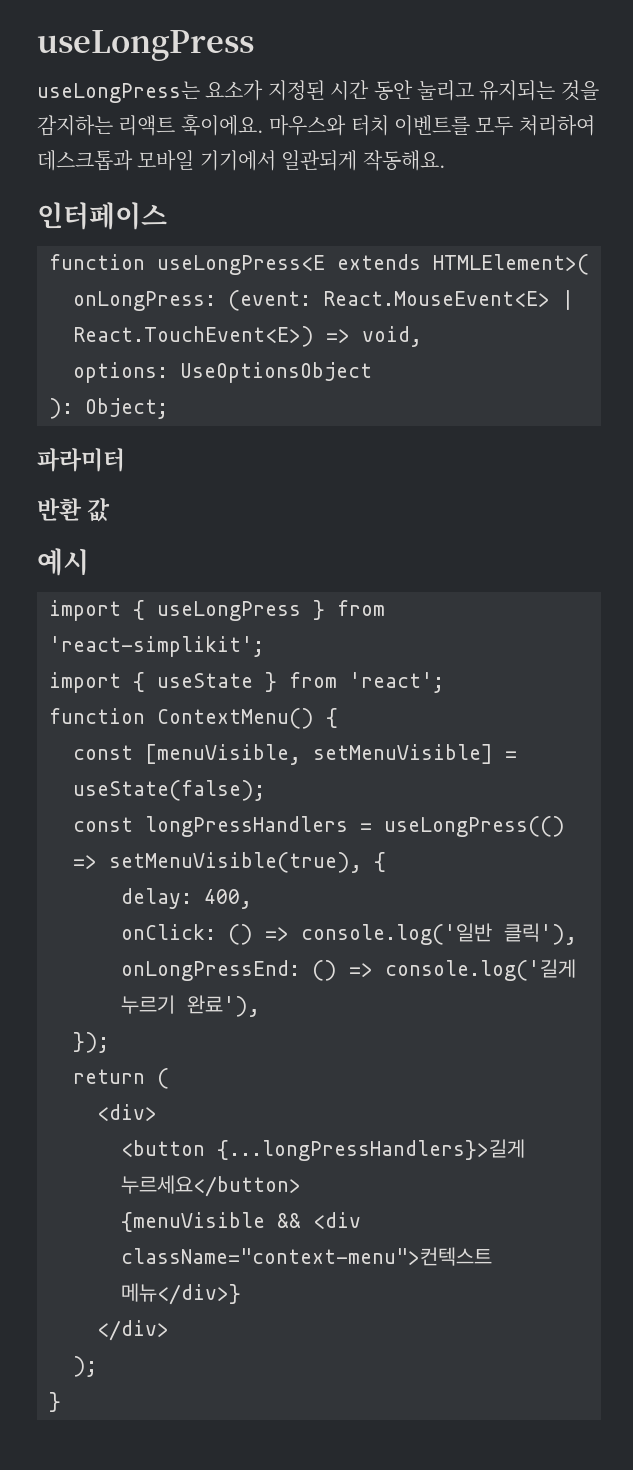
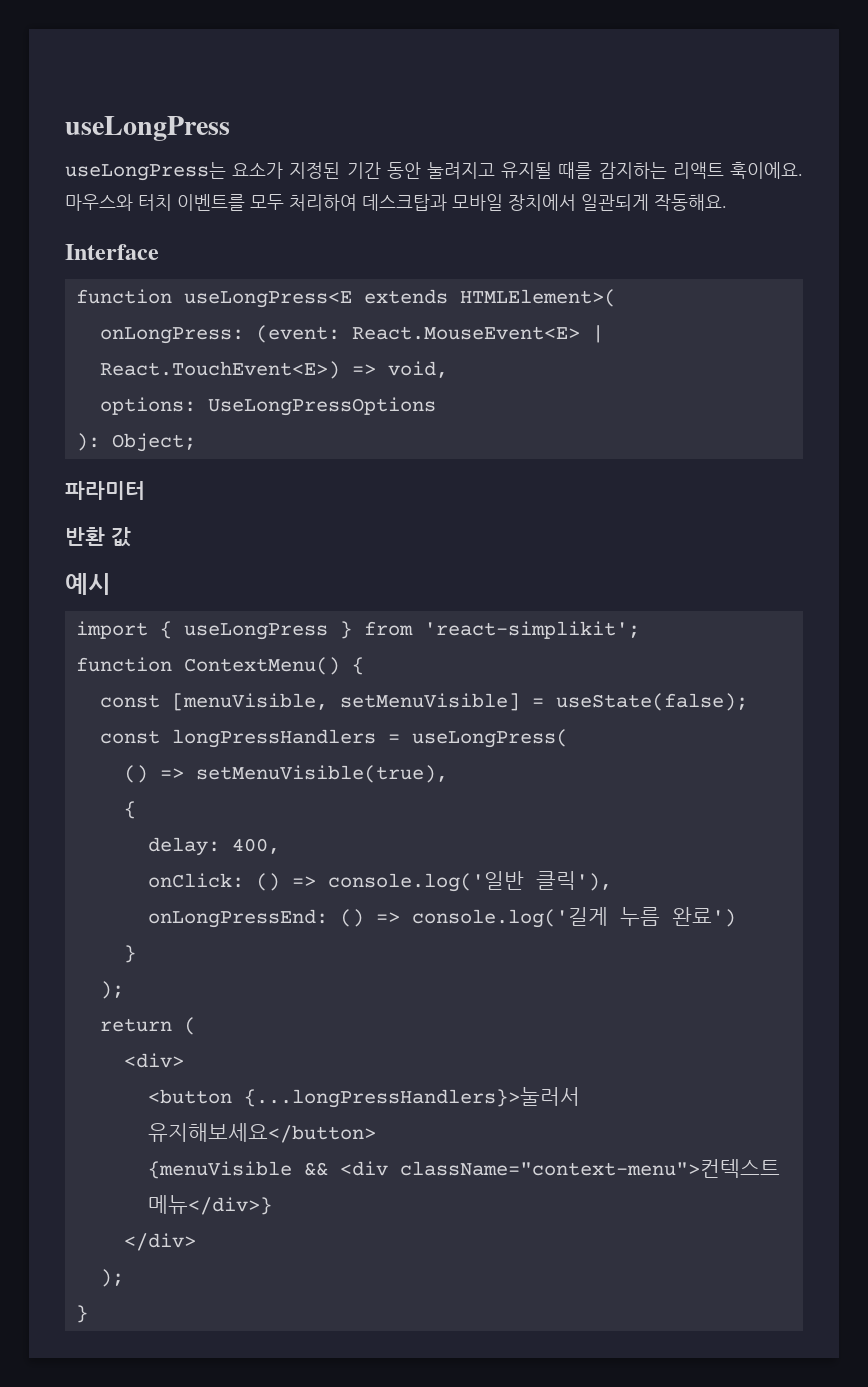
[330,80,599,101] 시간 동안 눌리고 유지되는 것을 -> [346,162,593,179] 기간 동안 눌려지고 유지될 때를
[37,150,276,171] 데스크톱과 모바일 기기에서 -> [362,194,576,211] 데스크탑과 모바일 장치에서
[37,202,167,230] 인터페이스 -> [65,244,159,260] Interface
[180,362,372,383] UseOptionsObject -> [207,397,436,416] UseLongPressOptions
[49,672,444,693] // import { useState } from 'react'; -> (640, 630) none
[384,816,565,837] useLongPress(() -> [411,729,568,748] [123,765,148,783] useLongPress( // ()
(362, 862) none -> (448, 774) //
[121,995,260,1017] [73,1032,109,1053] 누르기 완료'), // }); -> [619,907,736,927] [123,945,136,963] [99,981,124,999] 누름 완료') // } // );
[217,1139,525,1161] [121,1175,301,1197] {...longPressHandlers}>길게 누르세요</button> -> [243,1087,580,1108] [147,1123,376,1143] {...longPressHandlers}>눌러서 유지해보세요</button>

